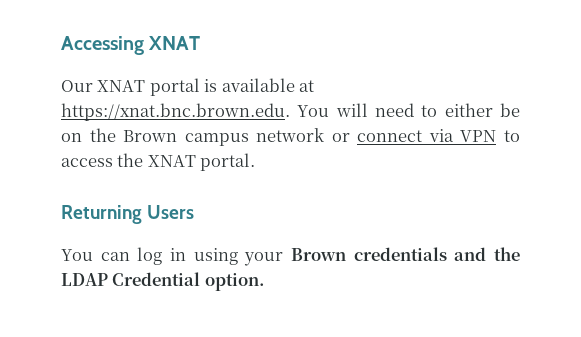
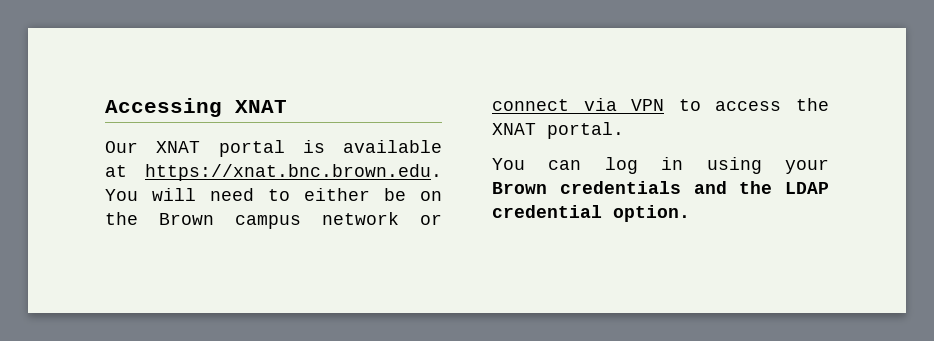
[61,205,195,224] // Returning Users -> (624, 130) none
[112,272,201,286] Credential -> [492,205,602,218] credential

